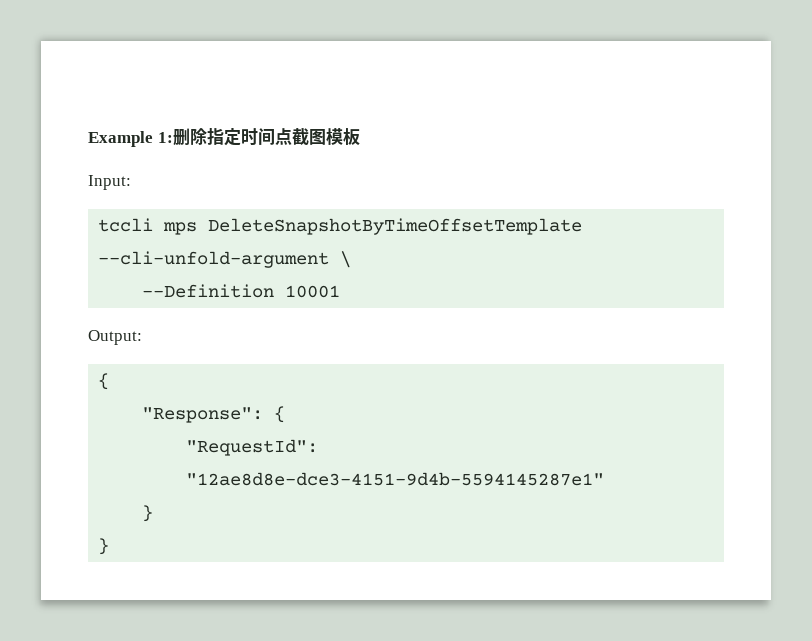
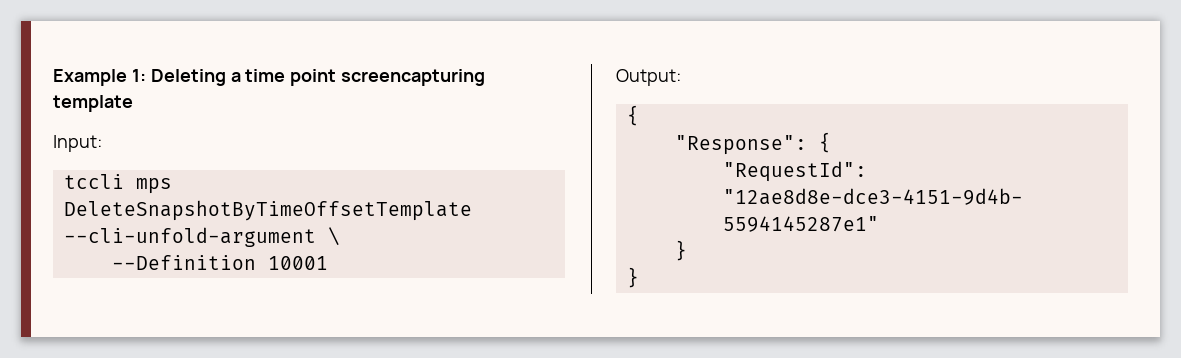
[172,128,360,146] 删除指定时间点截图模板 -> [150,69,486,86] [53,95,133,112] Deleting a time point screencapturing template

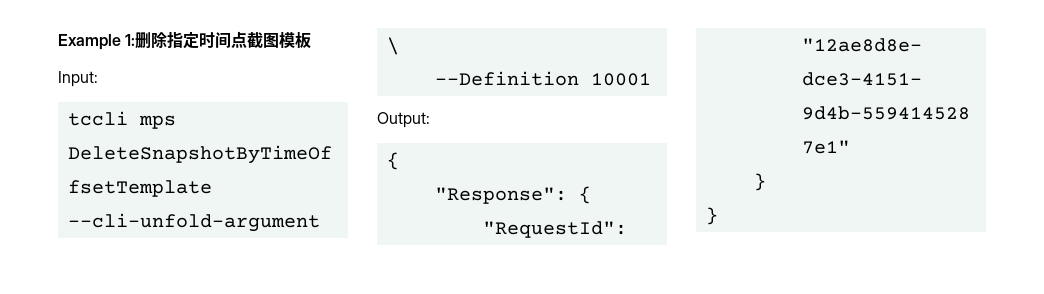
[150,69,486,86] [53,95,133,112] Deleting a time point screencapturing template -> [135,31,312,49] 删除指定时间点截图模板

